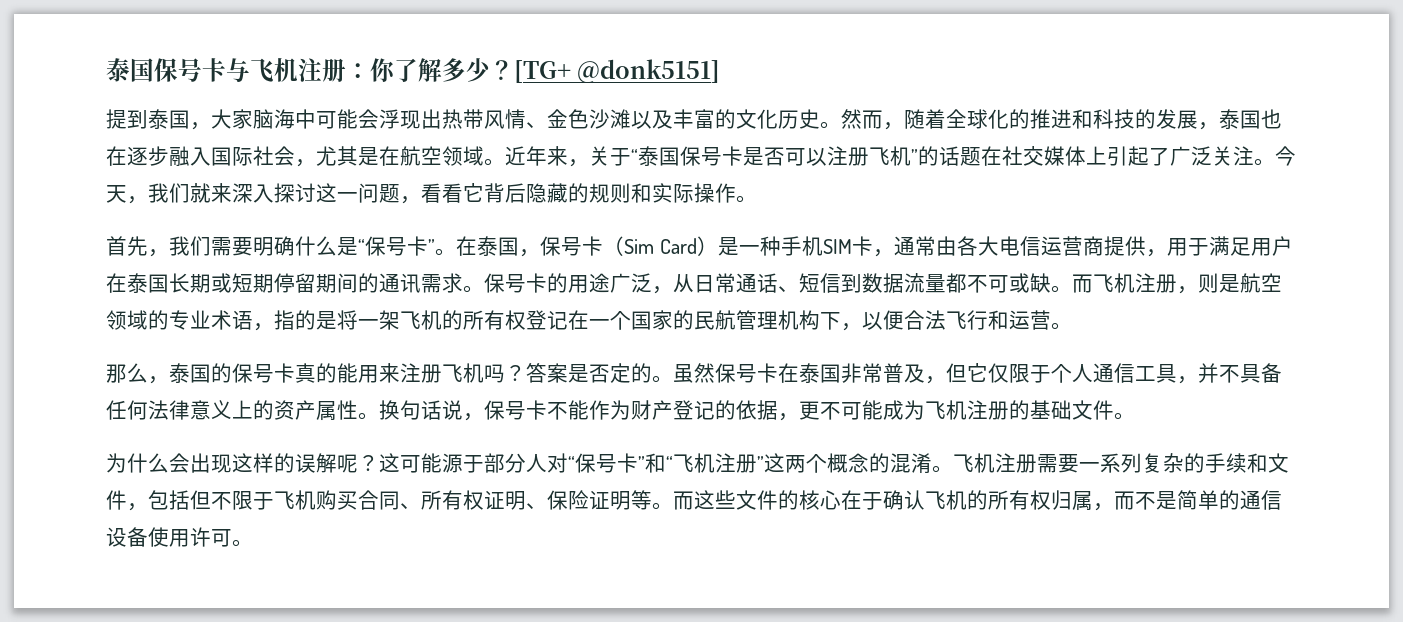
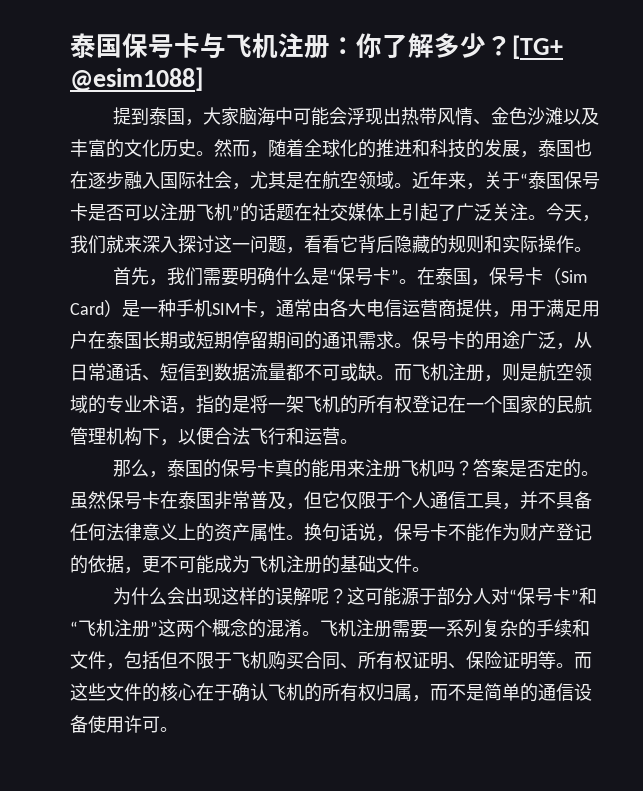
[577,59,721,83] @donk5151] -> [70,67,203,91] @esim1088]

